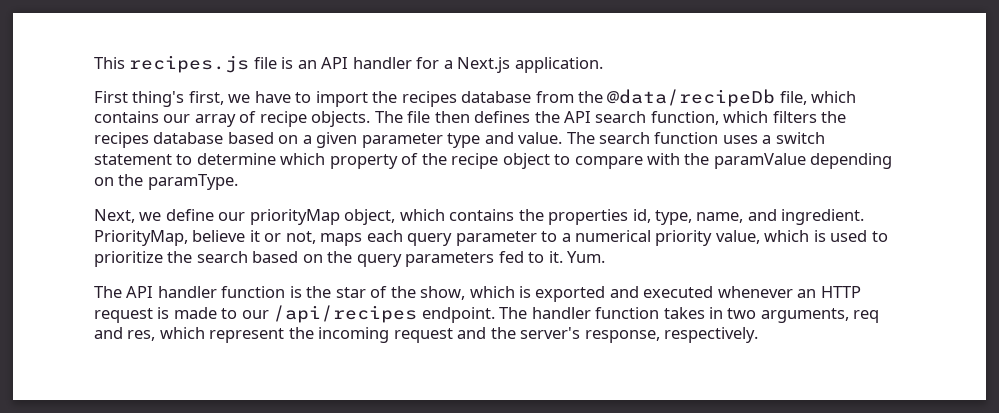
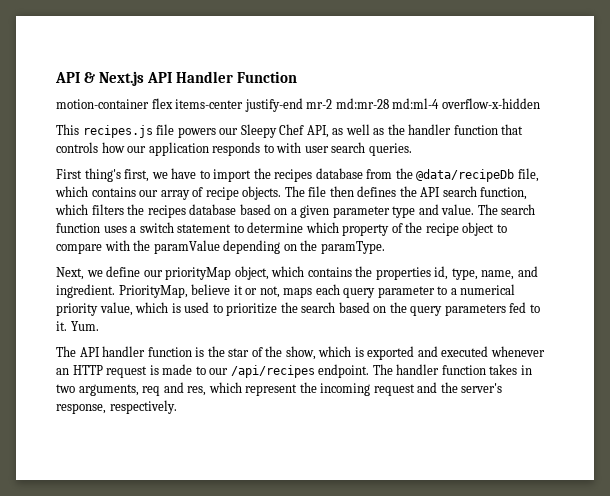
[94,55,603,73] This recipes.js file is an API handler for a Next.js application. -> [55,71,297,86] [56,98,540,112] [56,124,524,138] [56,142,412,156] API & Next.js API Handler Function // motion-container flex items-center justify-end mr-2 md:mr-28 md:ml-4 overflow-x-hidden // This recipes.js file powers our Sleepy Chef API, as well as the handler function that controls how our application responds to with user search queries.

